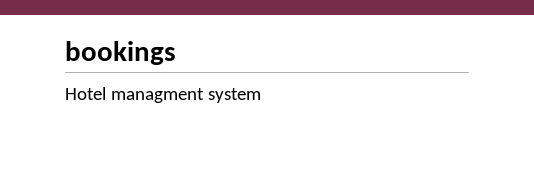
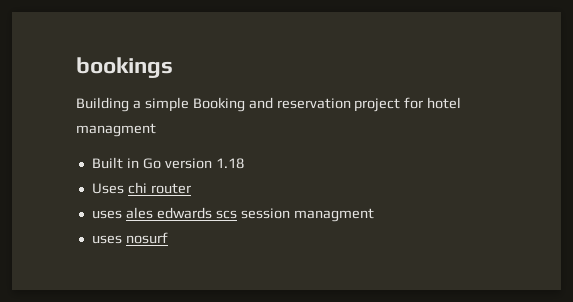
[65,87,261,103] Hotel managment system -> [76,97,462,112] [76,123,156,137] [91,157,244,169] [91,182,191,194] [91,207,374,222] [91,232,168,244] Building a simple Booking and reservation project for hotel managment // Built in Go version 1.18 // Uses chi router // uses ales edwards scs session managment // uses nosurf

